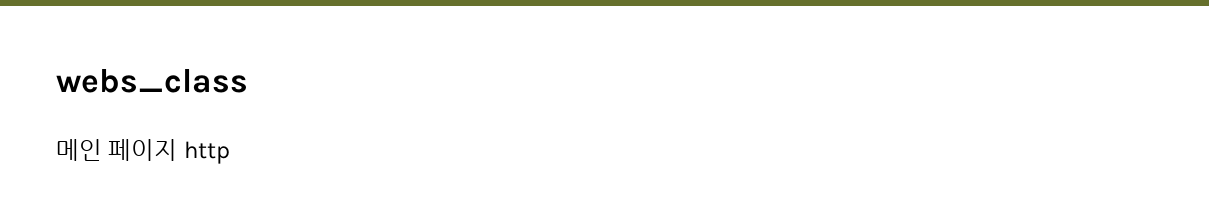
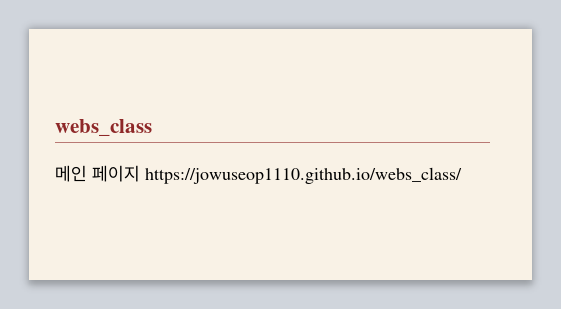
[183,141,230,164] http -> [145,167,462,184] https://jowuseop1110.github.io/webs_class/

